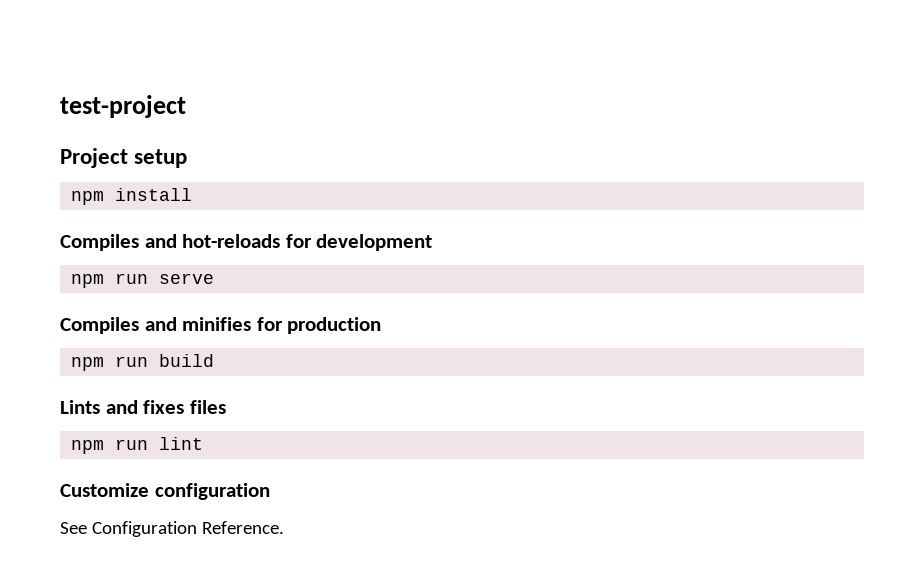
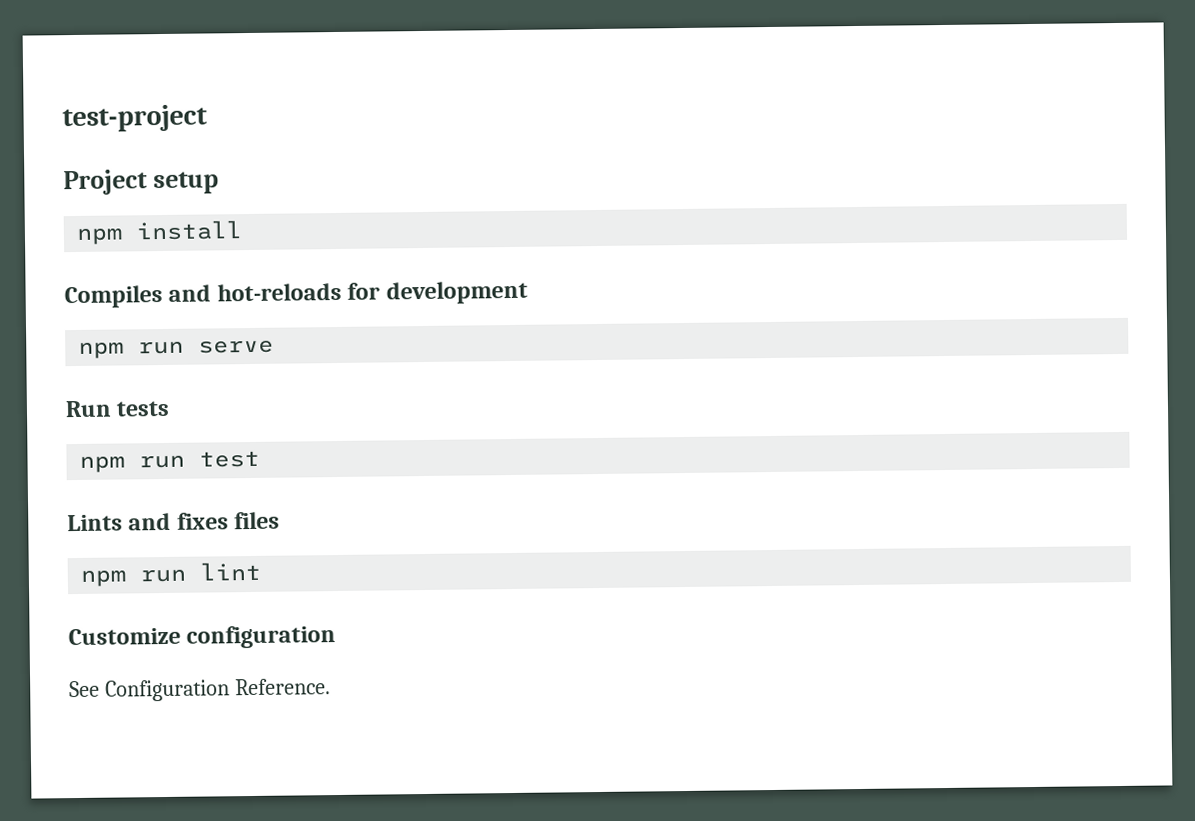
[60,317,382,334] [71,354,215,371] Compiles and minifies for production // npm run build -> [65,400,171,418] [79,450,261,473] Run tests // npm run test

